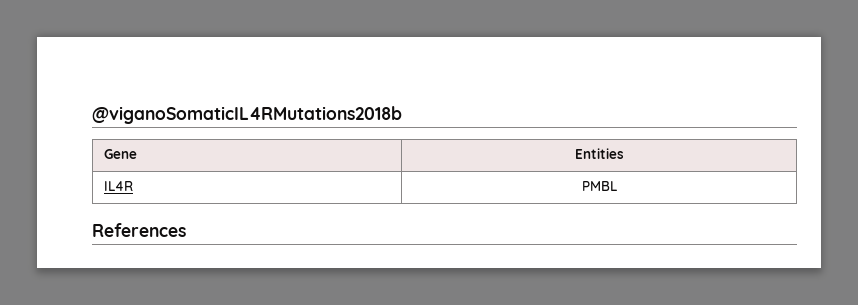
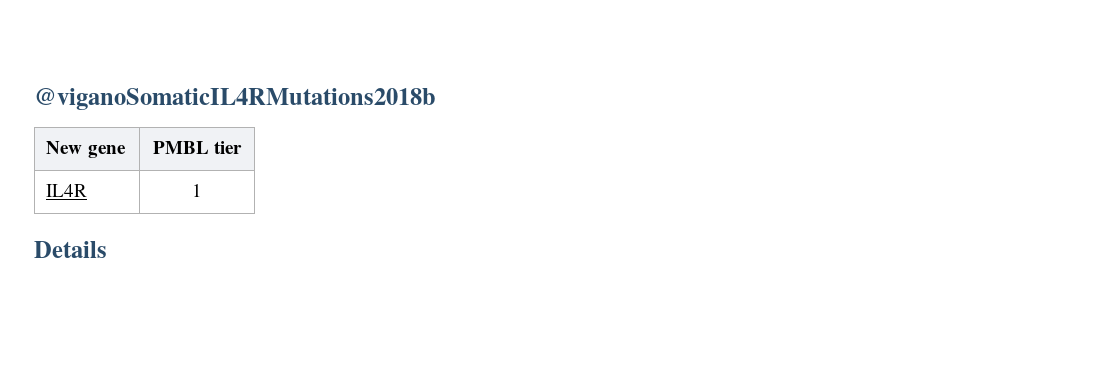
[103,149,137,159] [574,148,624,159] Gene | Entities -> [46,141,126,158] [152,141,243,154] New gene | PMBL tier
[581,181,617,191] [92,223,186,237] PMBL // References -> [192,184,202,197] [34,241,107,258] 1 // Details

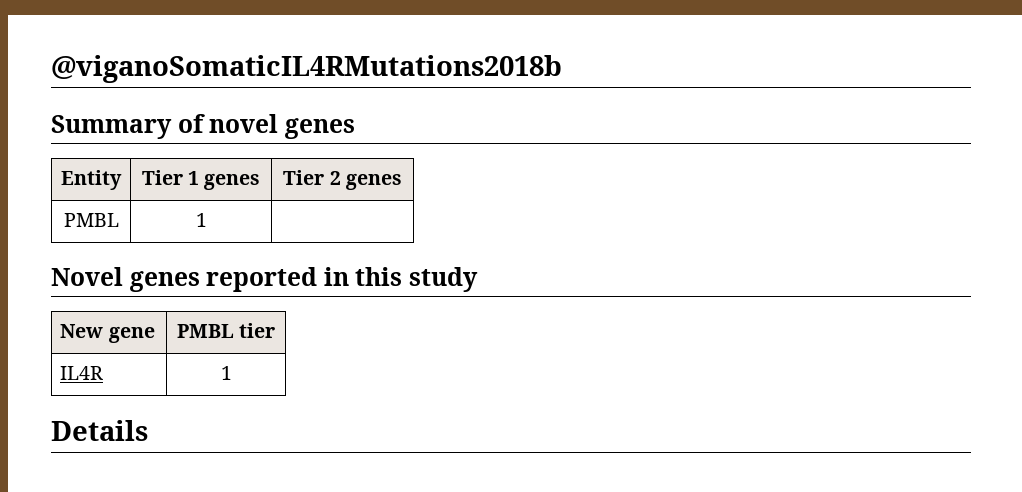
(436, 99) none -> [51,114,355,139] [61,170,122,190] [141,170,261,190] [283,170,402,190] [63,213,119,227] [195,213,207,227] [51,267,479,292] // Summary of novel genes // Entity | Tier 1 genes | Tier 2 genes // PMBL | 1 | // Novel genes reported in this study

